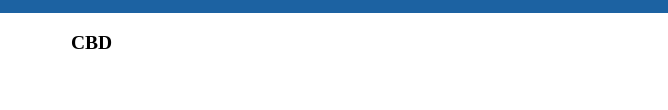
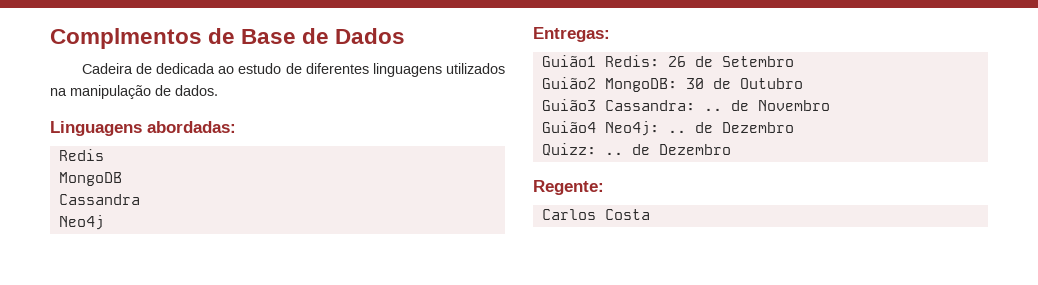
[71,36,112,49] CBD -> [50,28,406,49] [81,63,506,77] [50,85,218,99] [50,121,236,136] [58,149,104,161] [58,172,122,186] [58,194,140,205] [58,215,104,230] [533,27,610,42] [541,55,794,67] [541,77,803,92] [541,99,830,111] [541,121,794,136] [541,143,731,156] [533,180,604,195] [541,209,650,220] Complmentos de Base de Dados // Cadeira de dedicada ao estudo de diferentes linguagens utilizados na manipulação de dados. // Linguagens abordadas: // Redis // MongoDB // Cassandra // Neo4j // Entregas: // Guião1 Redis: 26 de Setembro // Guião2 MongoDB: 30 de Outubro // Guião3 Cassandra: .. de Novembro // Guião4 Neo4j: .. de Dezembro // Quizz: .. de Dezembro // Regente: // Carlos Costa

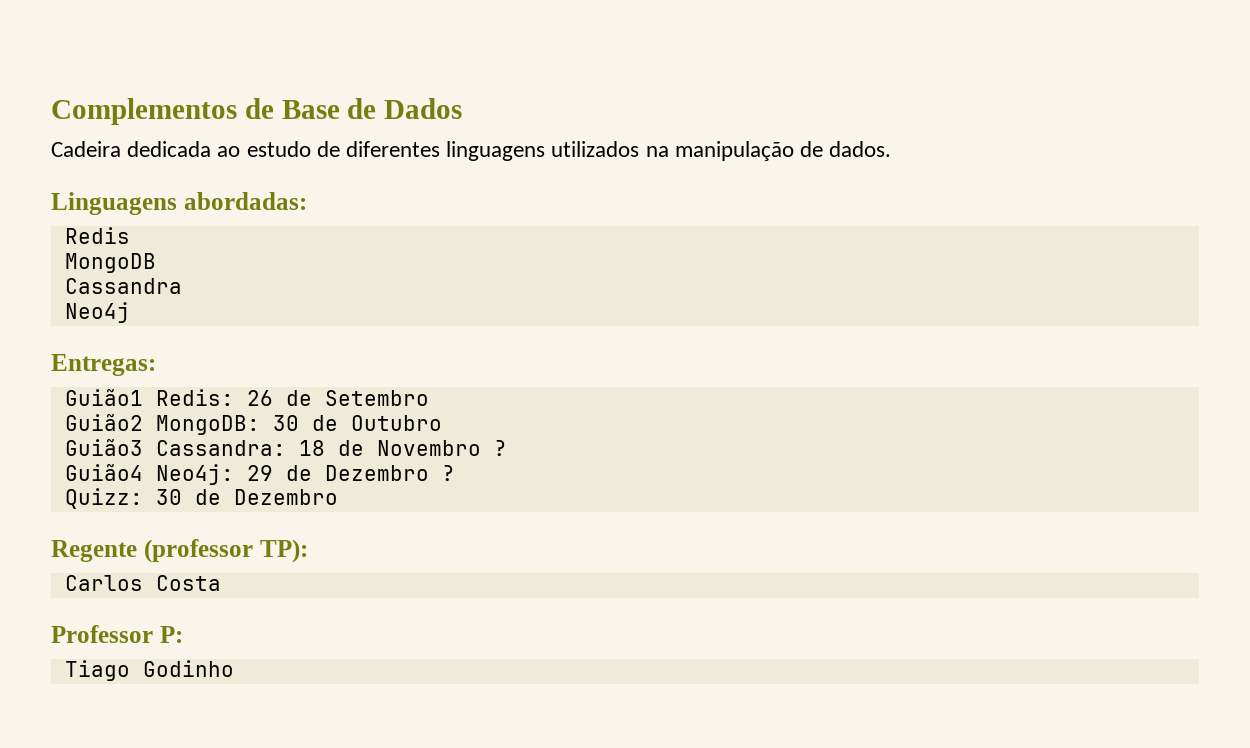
[50,28,202,49] Complmentos -> [51,98,237,125] Complementos
[136,63,153,74] de -> (121, 149) none
[703,108,722,111] .. -> [298,440,325,456] 18
(830, 105) none -> [493,440,507,456] ?
[667,122,794,133] [541,143,731,156] [533,180,604,195] [541,209,650,220] .. de Dezembro // Quizz: .. de Dezembro // Regente: // Carlos Costa -> [246,465,455,481] [64,488,338,509] [51,539,308,563] [64,575,221,591] [51,625,183,643] [64,660,234,681] 29 de Dezembro ? // Quizz: 30 de Dezembro // Regente (professor TP): // Carlos Costa // Professor P: // Tiago Godinho

